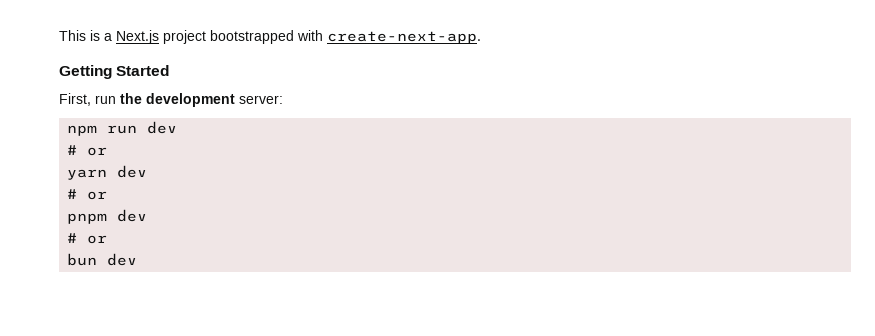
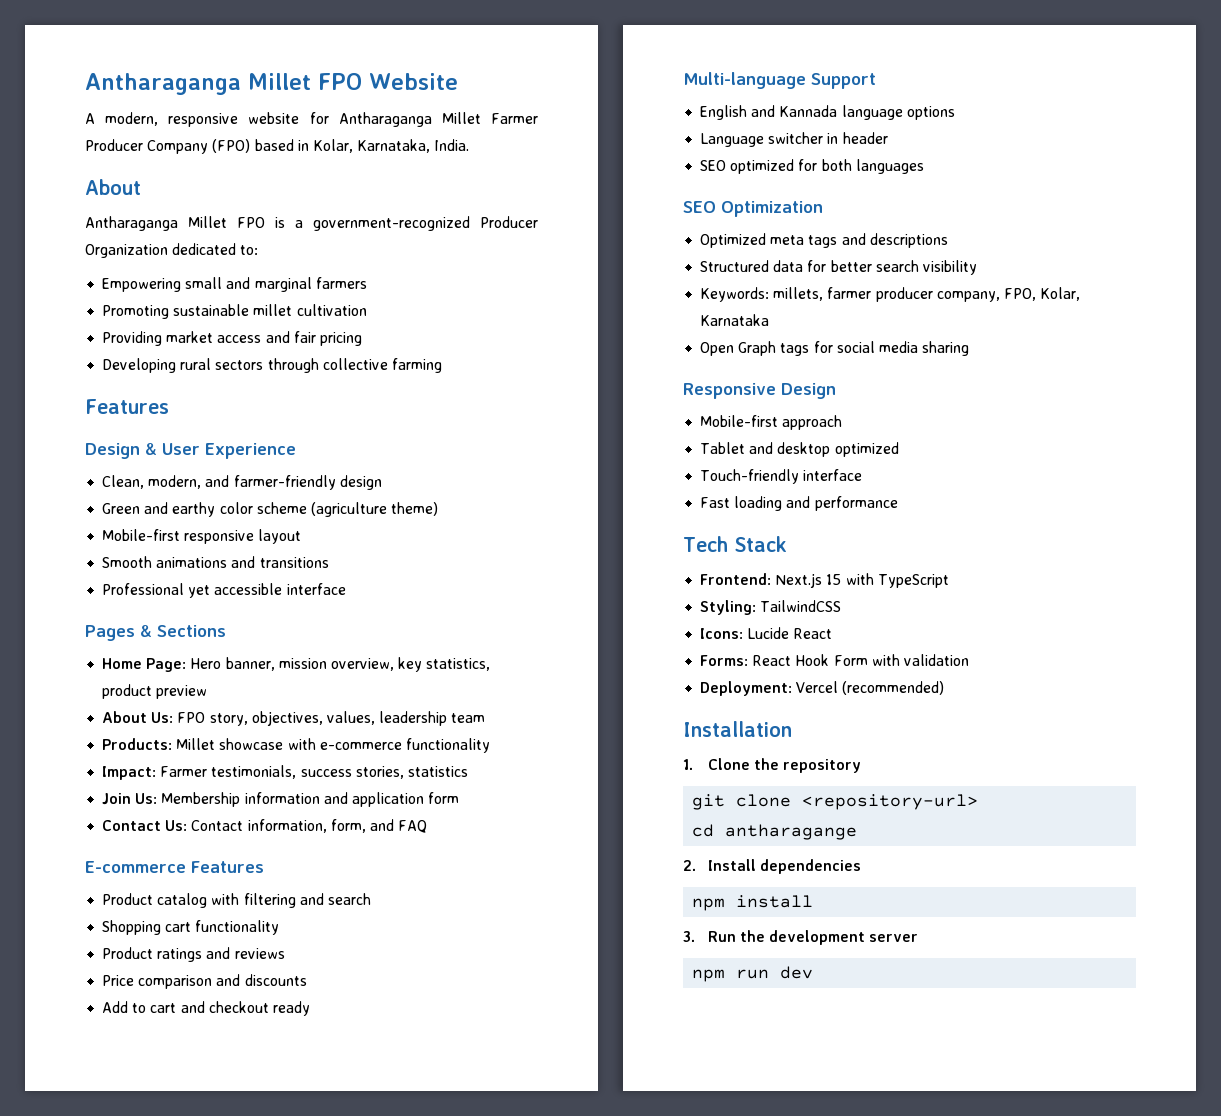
[59,30,481,44] [59,65,170,79] [59,93,116,106] This is a Next.js project bootstrapped with create-next-app. // Getting Started // First, run -> [85,73,458,95] [85,112,538,127] [85,139,470,154] [85,179,141,195] [85,216,538,231] [85,243,259,258] [102,277,367,292] [102,304,367,319] [102,331,362,346] [102,358,442,373] [85,399,169,414] [85,443,296,459] [102,475,382,490] [102,502,439,517] [102,529,302,544] [102,556,329,568] [102,583,346,598] [85,625,226,641] [102,657,491,672] [102,684,208,699] [102,711,486,726] [102,738,490,753] [102,765,468,780] [102,792,460,807] [102,819,428,833] [85,861,264,873] [102,893,371,908] [102,920,280,935] [102,947,285,962] [102,974,307,989] [102,1001,310,1016] [683,72,876,89] [700,105,955,120] [700,132,888,147] [700,159,924,174] [683,201,823,217] [700,233,948,248] [700,260,977,275] [700,287,1081,302] [700,314,770,326] [700,341,970,356] [683,383,836,399] [700,415,843,430] [700,442,899,457] [700,469,863,484] [700,496,898,511] [683,536,787,552] [700,573,949,588] [700,600,842,615] [700,627,833,639] [700,654,969,666] [700,681,945,696] [683,721,792,737] [683,758,861,773] [692,794,979,810] [692,824,858,840] [683,859,861,874] [692,895,814,911] [683,931,736,942] Antharaganga Millet FPO Website // A modern, responsive website for Antharaganga Millet Farmer Producer Company (FPO) based in Kolar, Karnataka, India. // About // Antharaganga Millet FPO is a government-recognized Producer Organization dedicated to: // Empowering small and marginal farmers // Promoting sustainable millet cultivation // Providing market access and fair pricing // Developing rural sectors through collective farming // Features // Design & User Experience // Clean, modern, and farmer-friendly design // Green and earthy color scheme (agriculture theme) // Mobile-first responsive layout // Smooth animations and transitions // Professional yet accessible interface // Pages & Sections // Home Page: Hero banner, mission overview, key statistics, product preview // About Us: FPO story, objectives, values, leadership team // Products: Millet showcase with e-commerce functionality // Impact: Farmer testimonials, success stories, statistics // Join Us: Membership information and application form // Contact Us: Contact information, form, and FAQ // E-commerce Features // Product catalog with filtering and search // Shopping cart functionality // Product ratings and reviews // Price comparison and discounts // Add to cart and checkout ready // Multi-language Support // English and Kannada language options // Language switcher in header // SEO optimized for both languages // SEO Optimization // Optimized meta tags and descriptions // Structured data for better search visibility // Keywords: millets, farmer producer company, FPO, Kolar, Karnataka // Open Graph tags for social media sharing // Responsive Design // Mobile-first approach // Tablet and desktop optimized // Touch-friendly interface // Fast loading and performance // Tech Stack // Frontend: Next.js 15 with TypeScript // Styling: TailwindCSS // Icons: Lucide React // Forms: React Hook Form with validation // Deployment: Vercel (recommended) // Installation // 1. Clone the repository // git clone <repository-url> // cd antharagange // 2. Install dependencies // npm install // 3. Run
[239,95,283,104] server: -> [869,934,919,942] server
[67,145,108,156] [67,165,148,180] [67,189,108,200] [67,209,148,224] [67,233,108,244] [67,253,138,266] // # or // yarn dev // # or // pnpm dev // # or // bun dev -> (814, 972) none

